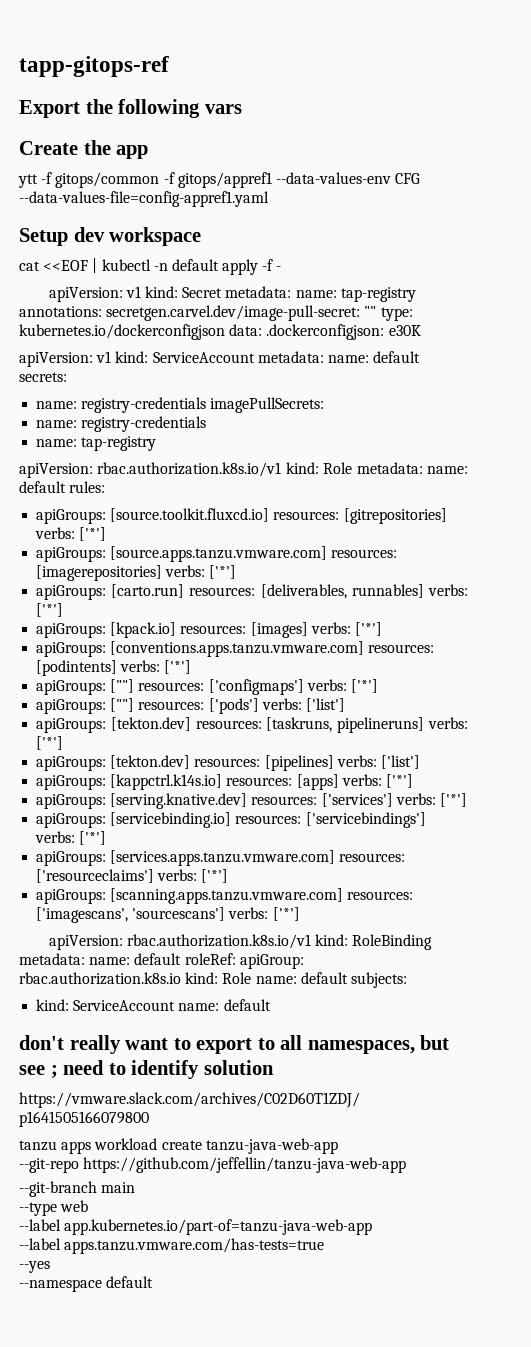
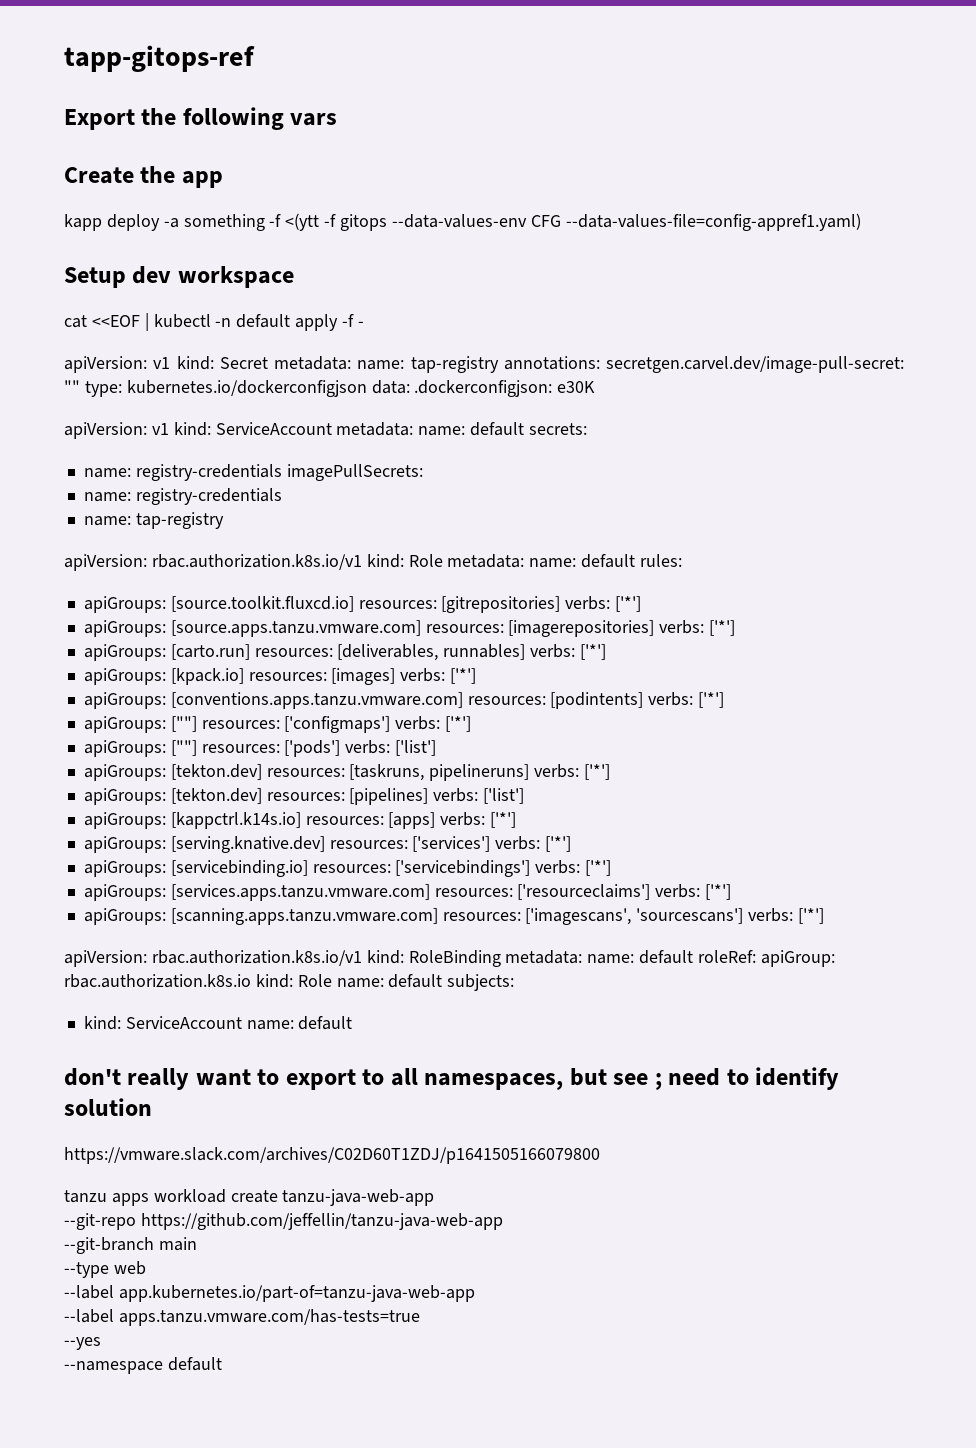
[18,172,272,188] ytt -f gitops/common -f gitops/appref1 -> [64,213,388,231] kapp deploy -a something -f <(ytt -f gitops
[19,191,269,207] --data-values-file=config-appref1.yaml -> [565,213,861,231] --data-values-file=config-appref1.yaml)

